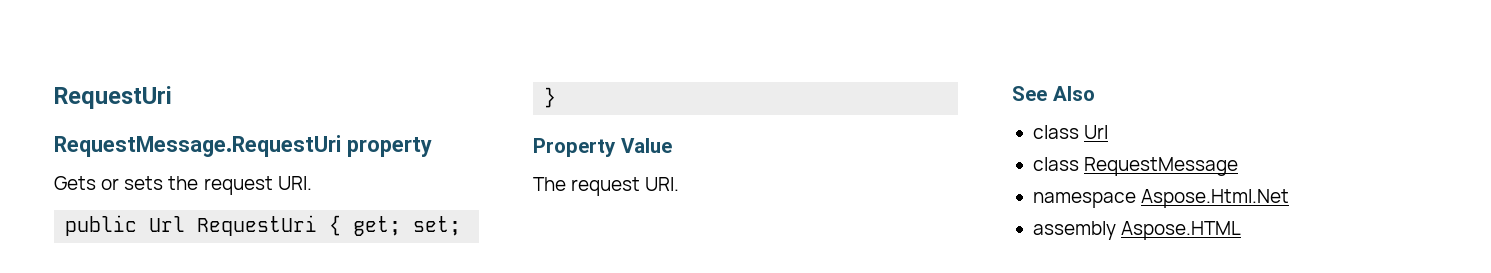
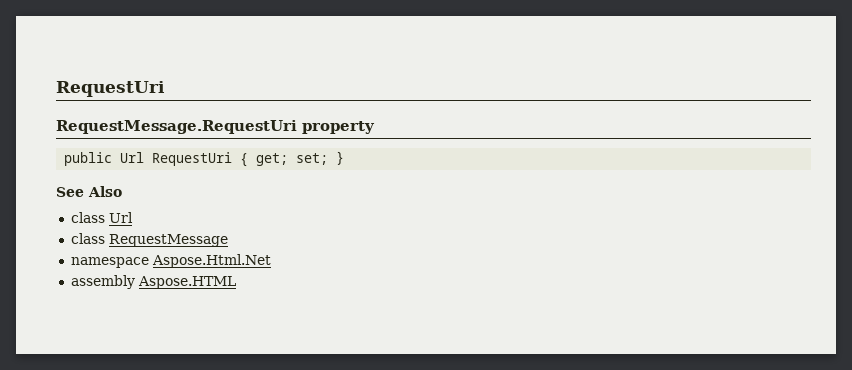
[54,176,312,195] // Gets or sets the request URI. -> (375, 127) none
[533,138,672,157] [533,177,680,196] // Property Value // The request URI. -> (345, 158) none

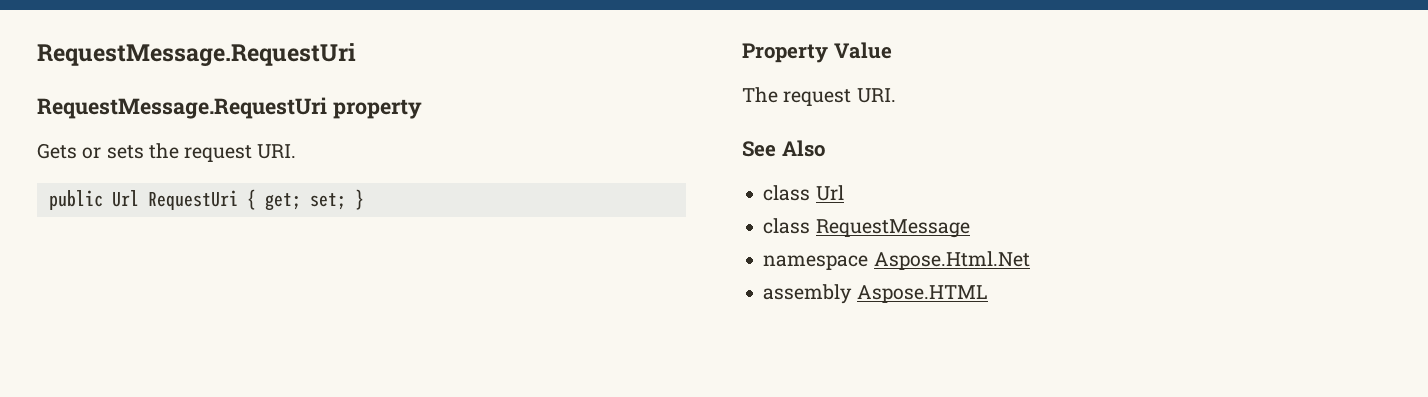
[56,81,165,97] RequestUri -> [37,43,356,67] RequestMessage.RequestUri
(375, 127) none -> [37,143,297,162] // Gets or sets the request URI.
(345, 158) none -> [742,42,892,63] [742,87,896,106] // Property Value // The request URI.

